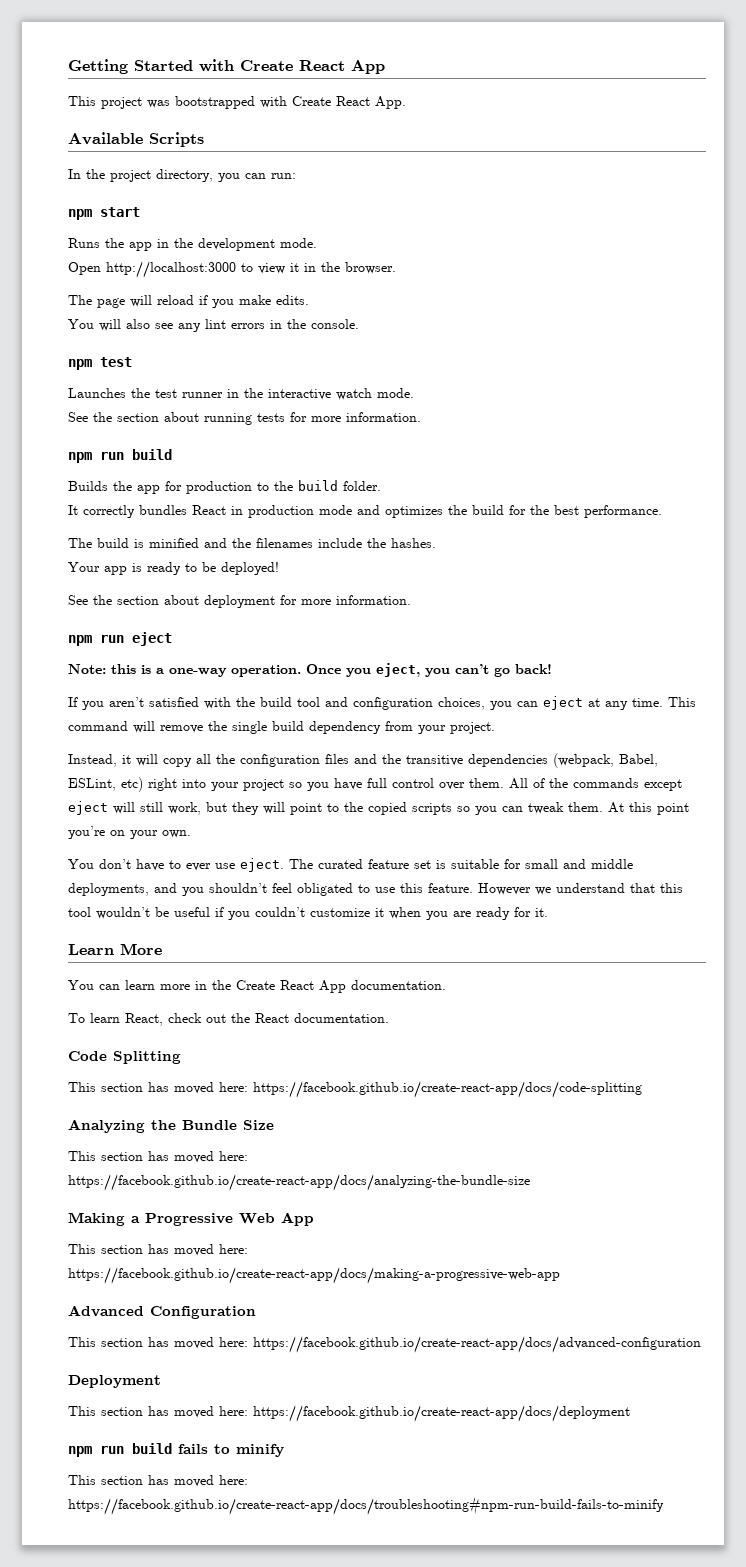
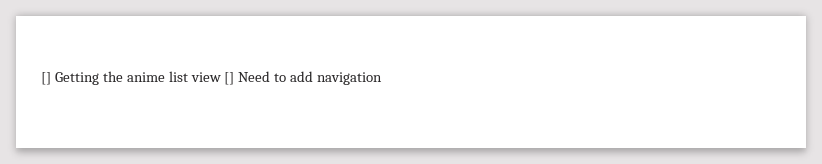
[68,59,385,74] [68,96,406,109] [68,132,204,147] [68,169,296,182] [68,207,140,220] [68,238,317,251] [68,261,396,278] [68,295,309,308] [68,319,359,332] [68,357,132,370] [68,388,414,400] [68,412,421,425] [68,449,172,463] [68,480,381,494] [68,505,662,518] [68,538,436,548] [68,562,279,575] [68,595,411,608] [68,632,172,646] [68,663,552,677] [68,696,696,710] [68,721,495,734] [68,753,658,768] [68,777,682,792] [68,801,689,815] [68,826,191,839] [68,858,633,872] [68,883,683,896] [68,907,548,920] [68,943,162,955] [68,980,446,993] [68,1013,389,1026] [68,1051,181,1064] [68,1081,642,1098] [68,1119,274,1133] [68,1151,248,1163] [68,1174,530,1191] [68,1212,314,1226] [68,1244,248,1256] [68,1267,560,1284] [68,1305,256,1319] [68,1336,701,1353] [68,1375,161,1388] [68,1405,630,1422] [68,1443,284,1457] [68,1475,248,1487] [68,1497,664,1515] Getting Started with Create React App // This project was bootstrapped with Create React App. // Available Scripts // In the project directory, you can run: // npm start // Runs the app in the development mode. // Open http://localhost:3000 to view it in the browser. // The page will reload if you make edits. // You will also see any lint errors in the console. // npm test // Launches the test runner in the interactive watch mode. // See the section about running tests for more information. // npm run build // Builds the app for production to the build folder. // It correctly bundles React in production mode and optimizes the build for the best performance. // The build is minified and the filenames include the hashes. // Your app is ready to be deployed! // See the section about deployment for more information. // npm run eject // Note: this is a one-way operation. Once you eject, you can’t go back! // If you aren’t satisfied with the build tool and configuration choices, you can eject at any time. This command will remove the single build dependency from your project. // Instead, it will copy all the configuration files and the transitive dependencies (webpack, Babel, ESLint, etc) right into your project so you have full control over them. All of the commands except eject will still work, but they will point to the copied scripts so you can tweak them. At this point you’re on your own. // You don’t have to ever use eject. The curated feature set is suitable for small and middle deployments, and you shouldn’t feel obligated to use this feature. However we understand that this tool wouldn’t be useful if you couldn’t customize it when you are ready for it. // Learn More // You can learn more in the Create React App documentation. // To learn React, check out the React documentation. // Code Splitting // This section has moved here: https://facebook.github.io/create-react-app/docs/code-splitting // Analyzing the Bundle Size // This section has moved here: https://facebook.github.io/create-react-app/docs/analyzing-the-bundle-size // Making a Progressive Web App // This section has moved here: https://facebook.github.io/create-react-app/docs/making-a-progressive-web-app // Advanced Configuration // This section has moved here: https://facebook.github.io/create-react-app/docs/advanced-configuration // Deployment // This section has moved here: https://facebook.github.io/create-react-app/docs/deployment // npm run build fails to minify // This section has moved here: https://facebook.github.io/create-react-app/docs/troubleshooting#npm-run-build-fails-to-minify -> [41,71,383,85] [] Getting the anime list view [] Need to add navigation

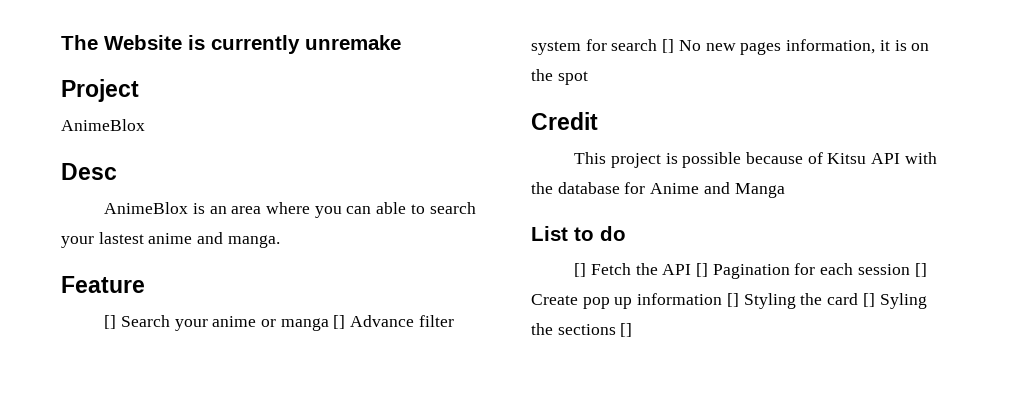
[41,71,383,85] [] Getting the anime list view [] Need to add navigation -> [61,35,401,54] [61,79,139,102] [61,119,145,131] [61,163,117,180] [104,202,476,218] [61,232,280,248] [61,276,145,293] [104,315,454,331] [531,39,930,55] [531,69,588,85] [531,112,598,130] [574,152,937,168] [531,182,785,198] [531,226,626,241] [574,263,927,279] [531,293,927,309] [531,323,633,337] The Website is currently unremake // Project // AnimeBlox // Desc // AnimeBlox is an area where you can able to search your lastest anime and manga. // Feature // [] Search your anime or manga [] Advance filter system for search [] No new pages information, it is on the spot // Credit // This project is possible because of Kitsu API with the database for Anime and Manga // List to do // [] Fetch the API [] Pagination for each session [] Create pop up information [] Styling the card [] Syling the sections []

